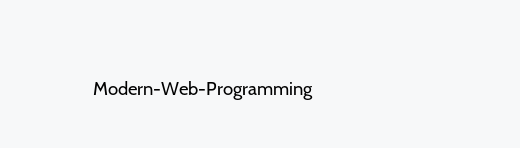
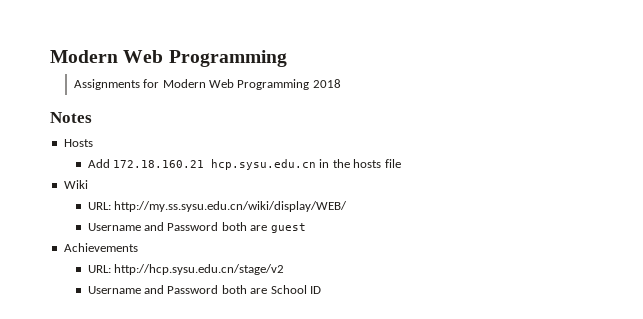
[93,81,313,100] Modern-Web-Programming -> [50,50,287,67] [73,79,341,90] [50,112,92,123] [63,139,93,147] [87,159,401,170] [63,180,88,189] [87,201,348,212] [87,222,306,233] [63,243,138,252] [87,264,285,275] [87,285,321,294] Modern Web Programming // Assignments for Modern Web Programming 2018 // Notes // Hosts // Add 172.18.160.21 hcp.sysu.edu.cn in the hosts file // Wiki // URL: http://my.ss.sysu.edu.cn/wiki/display/WEB/ // Username and Password both are guest // Achievements // URL: http://hcp.sysu.edu.cn/stage/v2 // Username and Password both are School ID

